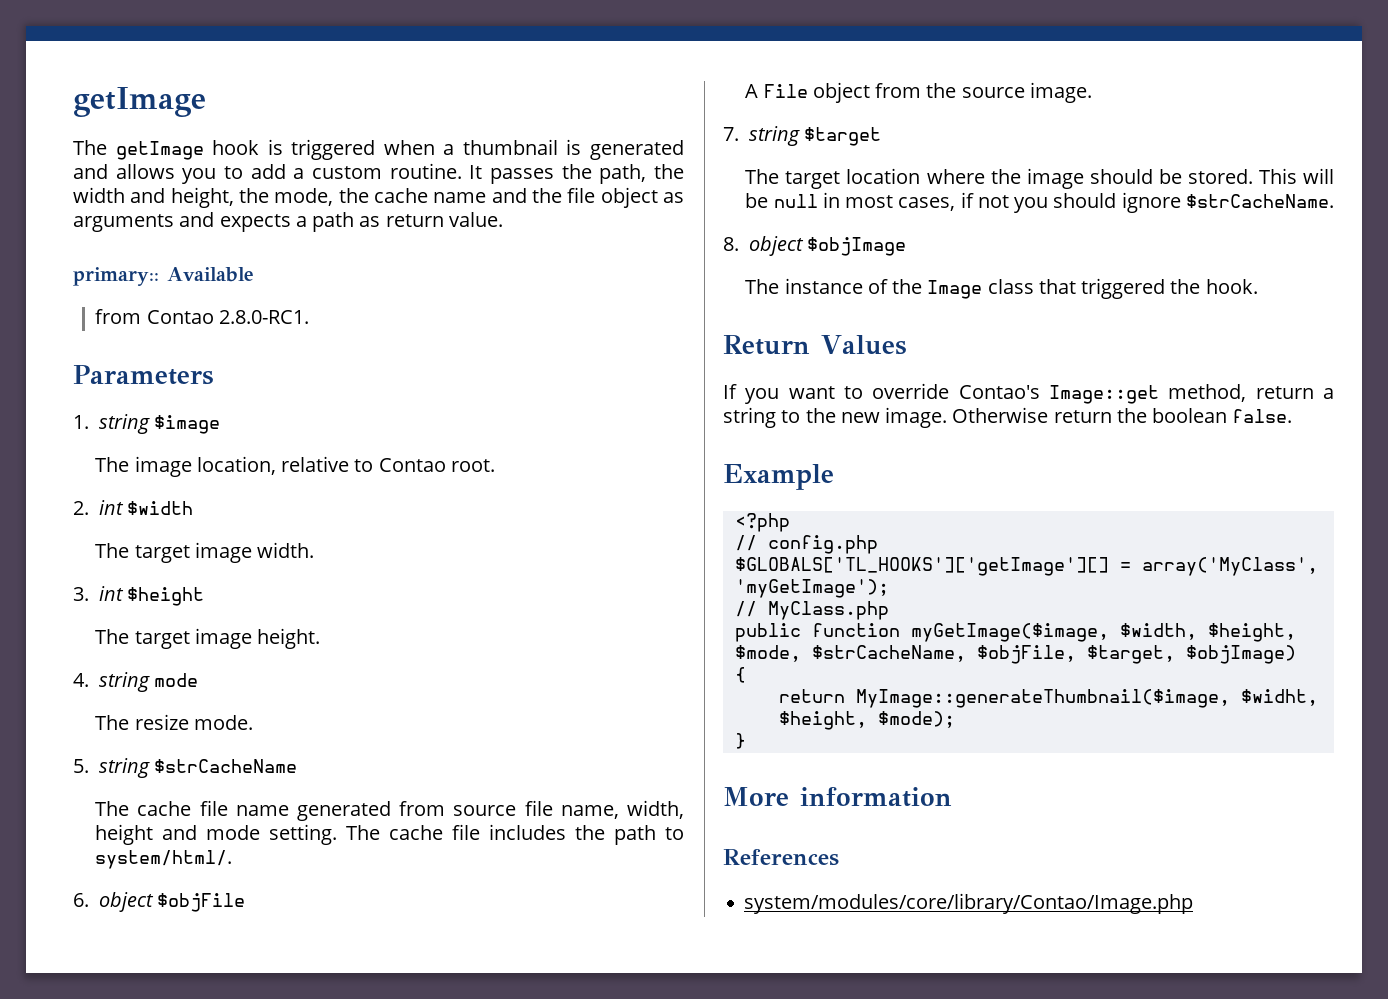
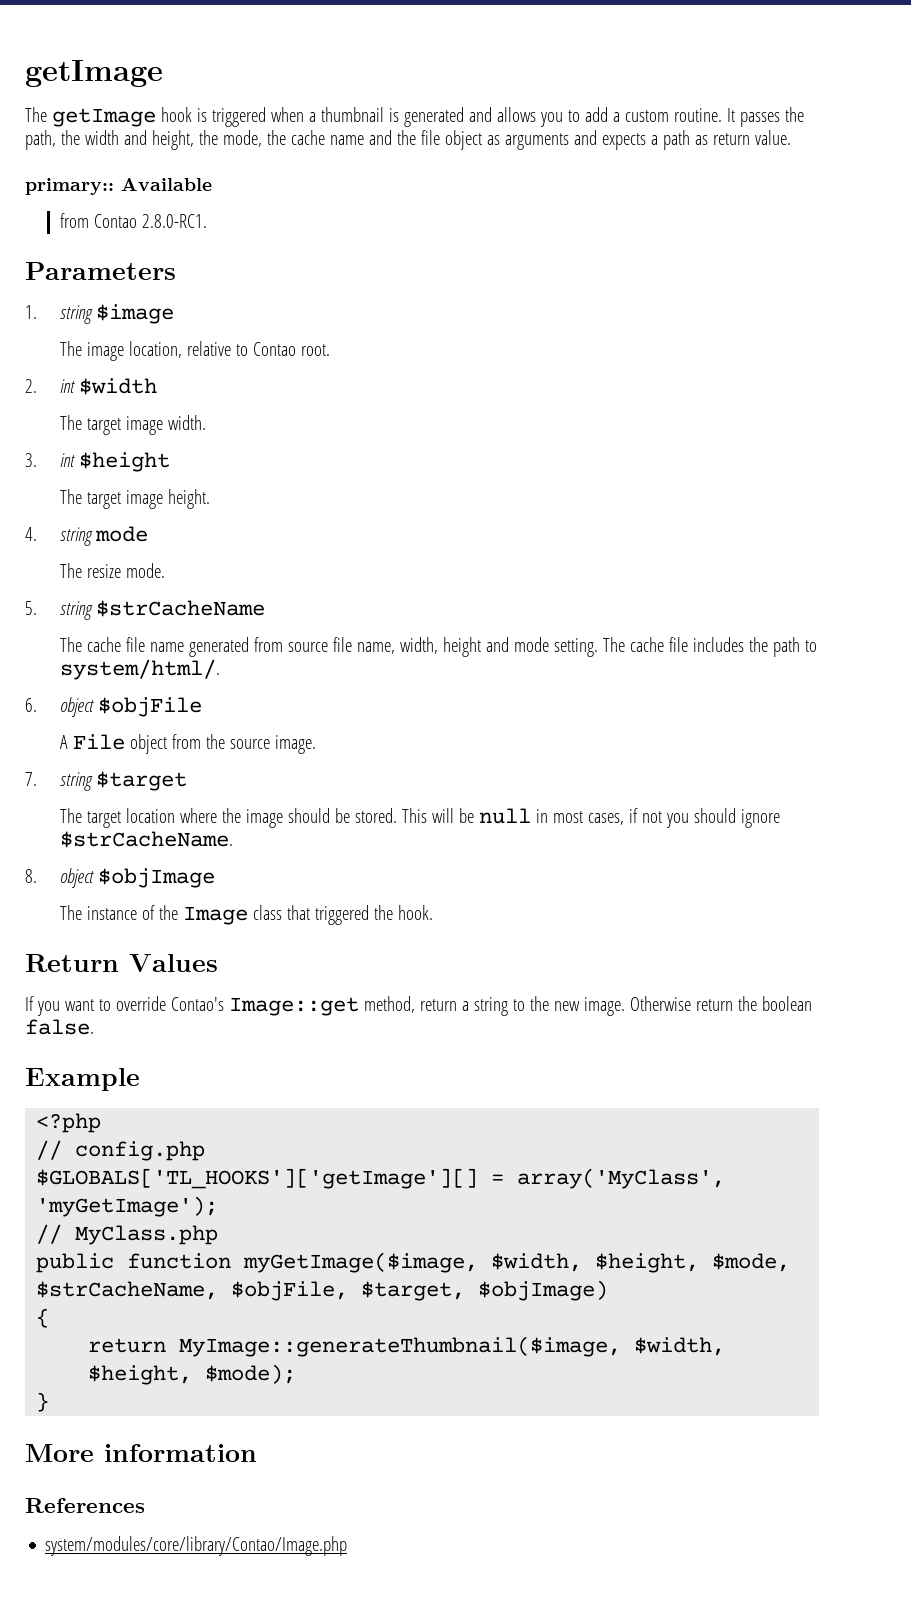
[1240,689,1318,706] $widht, -> [634,1337,726,1356] $width,

